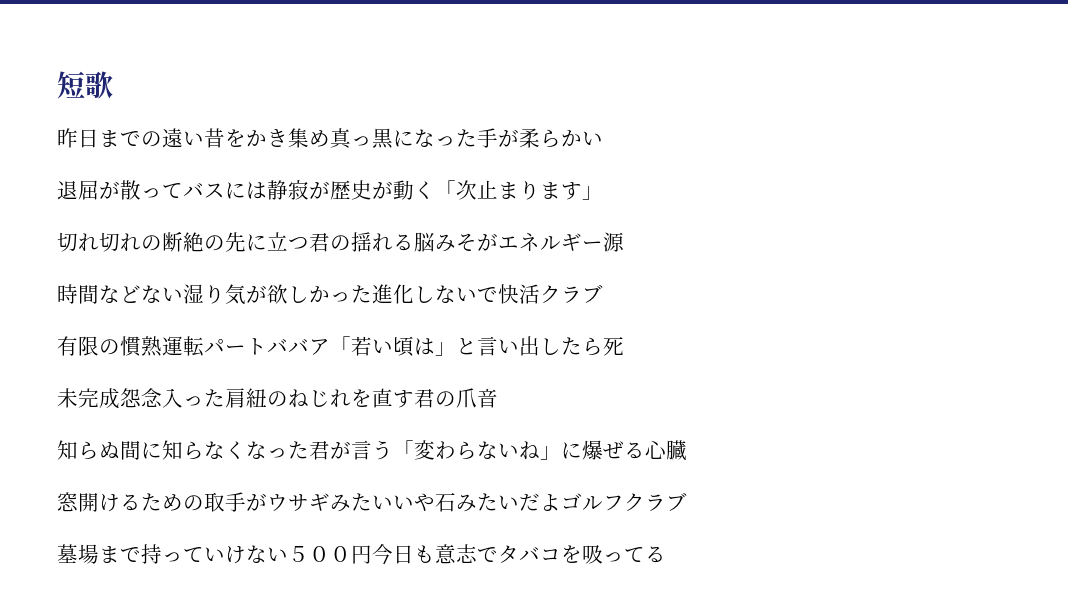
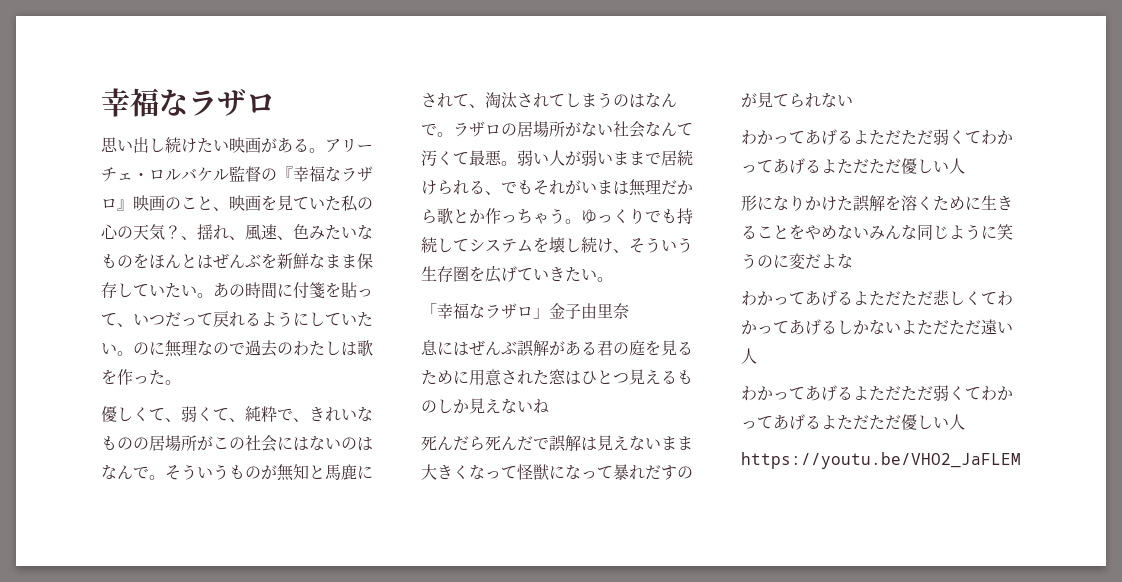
[57,71,113,99] [57,128,603,149] [57,180,603,200] [57,232,624,252] [57,284,603,305] [57,336,624,357] [57,388,498,409] [57,440,687,461] [57,492,687,512] [57,544,666,565] 短歌 // 昨日までの遠い昔をかき集め真っ黒になった手が柔らかい // 退屈が散ってバスには静寂が歴史が動く「次止まります」 // 切れ切れの断絶の先に立つ君の揺れる脳みそがエネルギー源 // 時間などない湿り気が欲しかった進化しないで快活クラブ // 有限の慣熟運転パートババア「若い頃は」と言い出したら死 // 未完成怨念入った肩紐のねじれを直す君の爪音 // 知らぬ間に知らなくなった君が言う「変わらないね」に爆ぜる心臓 // 窓開けるための取手がウサギみたいいや石みたいだよゴルフクラブ // 墓場まで持っていけない５００円今日も意志でタバコを吸ってる -> [101,88,275,117] [101,137,373,153] [101,166,373,182] [101,195,373,212] [101,224,373,241] [101,253,373,269] [101,282,373,299] [101,311,373,327] [101,340,373,357] [101,369,181,385] [101,406,373,422] [101,435,373,452] [101,464,373,481] [421,92,677,108] [421,121,693,138] [421,150,693,166] [421,179,693,196] [421,208,693,224] [421,237,693,253] [421,266,613,283] [421,303,629,319] [421,340,693,357] [421,369,693,386] [421,398,549,414] [421,435,693,452] [421,464,693,480] [741,92,853,108] [741,129,1013,145] [741,158,965,174] [741,195,1013,212] [741,224,1013,240] [741,253,853,269] [741,290,1013,306] [741,319,1013,335] [741,348,757,364] [741,385,1013,401] [741,414,965,430] [741,452,1021,469] 幸福なラザロ // 思い出し続けたい映画がある。アリーチェ・ロルバケル監督の『幸福なラザロ』映画のこと、映画を見ていた私の心の天気？、揺れ、風速、色みたいなものをほんとはぜんぶを新鮮なまま保存していたい。あの時間に付箋を貼って、いつだって戻れるようにしていたい。のに無理なので過去のわたしは歌を作った。 // 優しくて、弱くて、純粋で、きれいなものの居場所がこの社会にはないのはなんで。そういうものが無知と馬鹿にされて、淘汰されてしまうのはなんで。ラザロの居場所がない社会なんて汚くて最悪。弱い人が弱いままで居続けられる、でもそれがいまは無理だから歌とか作っちゃう。ゆっくりでも持続してシステムを壊し続け、そういう生存圏を広げていきたい。 // 「幸福なラザロ」金子由里奈 // 息にはぜんぶ誤解がある君の庭を見るために用意された窓はひとつ見えるものしか見えないね // 死んだら死んだで誤解は見えないまま大きくなって怪獣になって暴れだすのが見てられない // わかってあげるよただただ弱くてわかってあげるよただただ優しい人 // 形になりかけた誤解を溶くために生きることをやめないみんな同じように笑うのに変だよな // わかってあげるよただただ悲しくてわかってあげるしかないよただただ遠い人 // わかってあげるよただただ弱くてわかってあげるよただただ優しい人 // https://youtu.be/VHO2_JaFLEM

